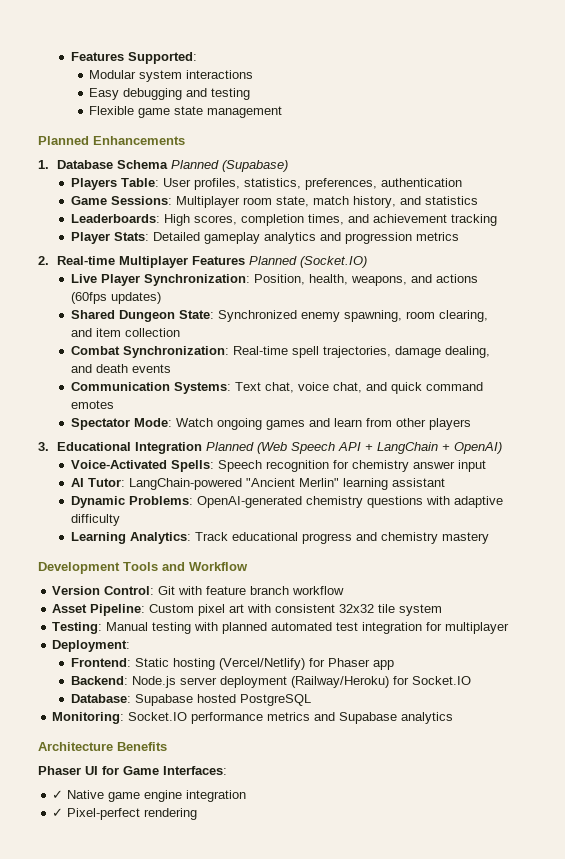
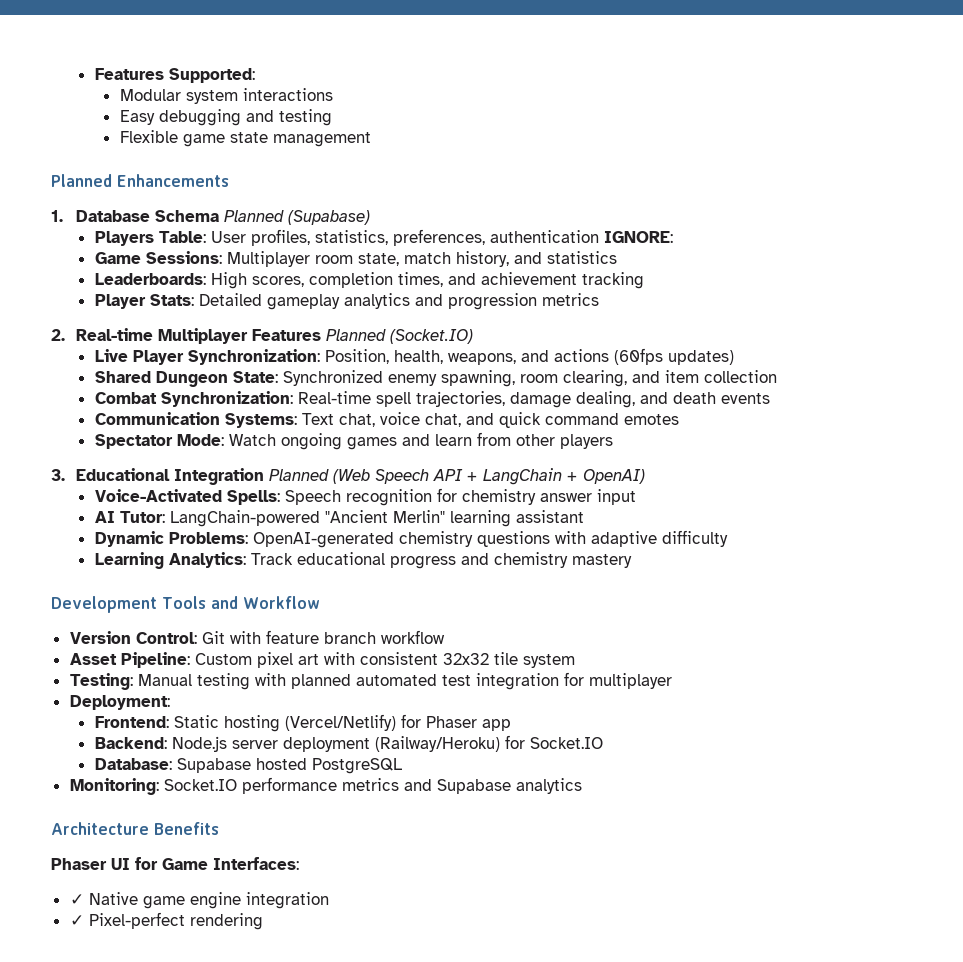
(462, 182) none -> [603,231,673,243] IGNORE:

